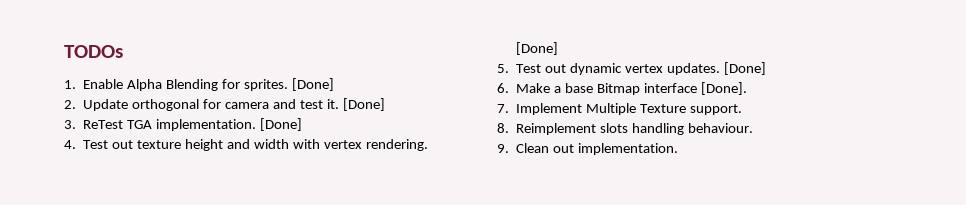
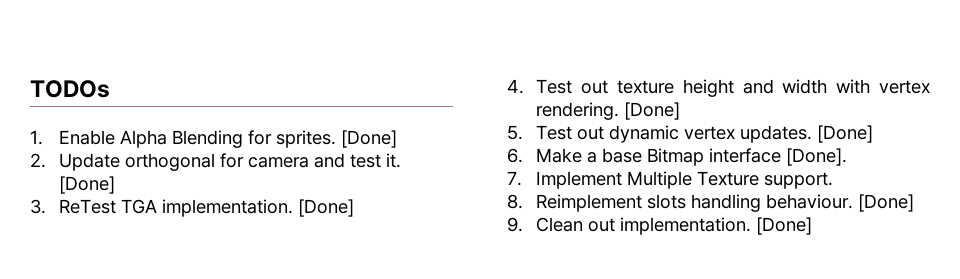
(754, 128) none -> [858,194,915,212] [Done]
(679, 149) none -> [756,217,813,235] [Done]

